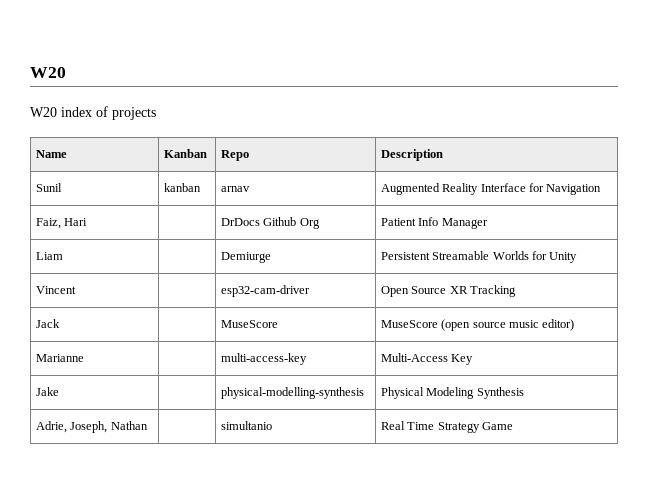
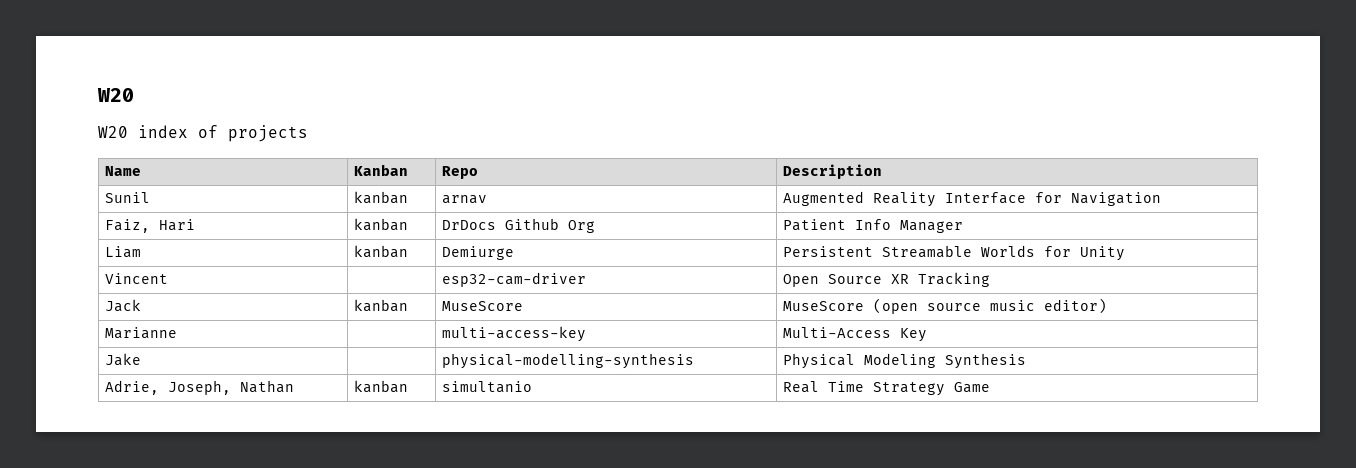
(88, 222) none -> [353,218,408,231] kanban
(63, 256) none -> [353,245,408,258] kanban
(60, 323) none -> [353,299,408,312] kanban
(148, 425) none -> [353,380,408,393] kanban

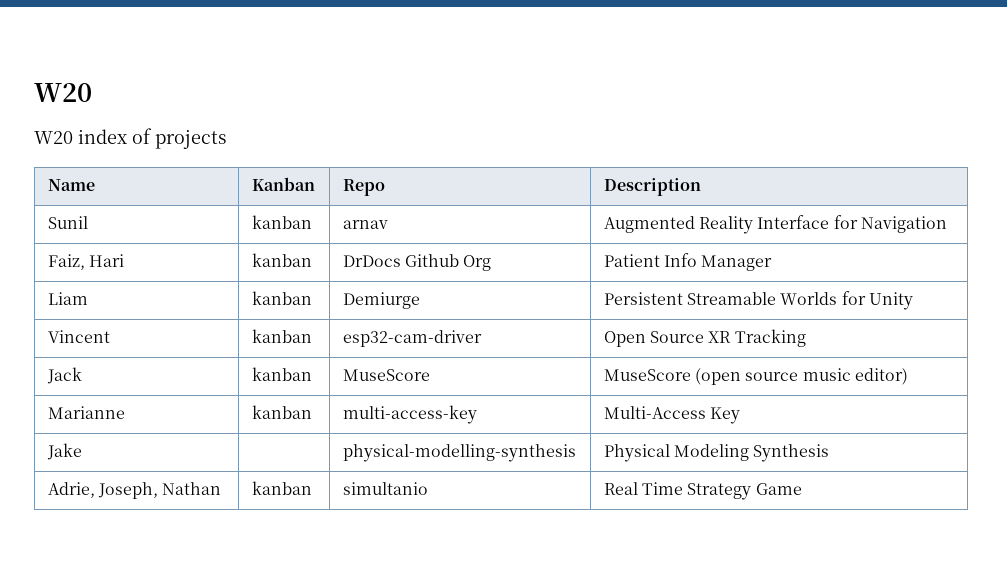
(168, 278) none -> [251,329,312,343] kanban
(177, 333) none -> [251,405,312,419] kanban

